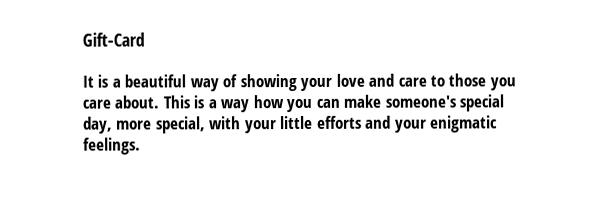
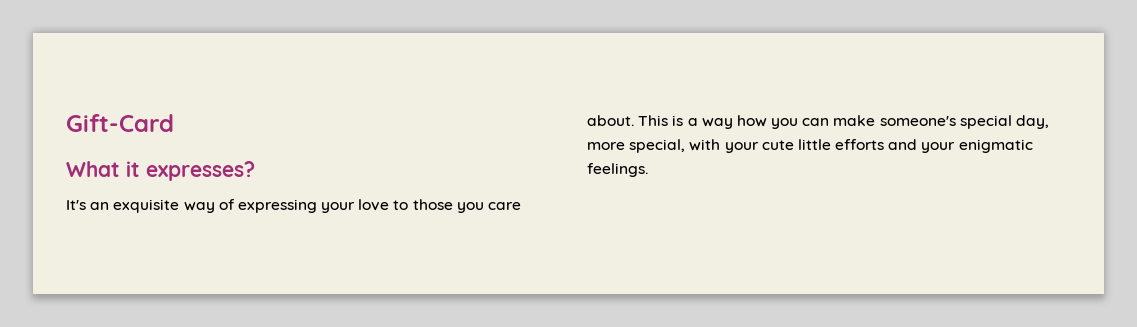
[82,74,187,88] It is a beautiful -> [66,161,255,181] [66,199,180,213] What it expresses? // It's an exquisite
[239,74,297,92] showing -> [237,199,317,213] expressing
[368,73,427,87] and care -> (390, 205) none
(277, 127) none -> [761,140,794,150] cute

